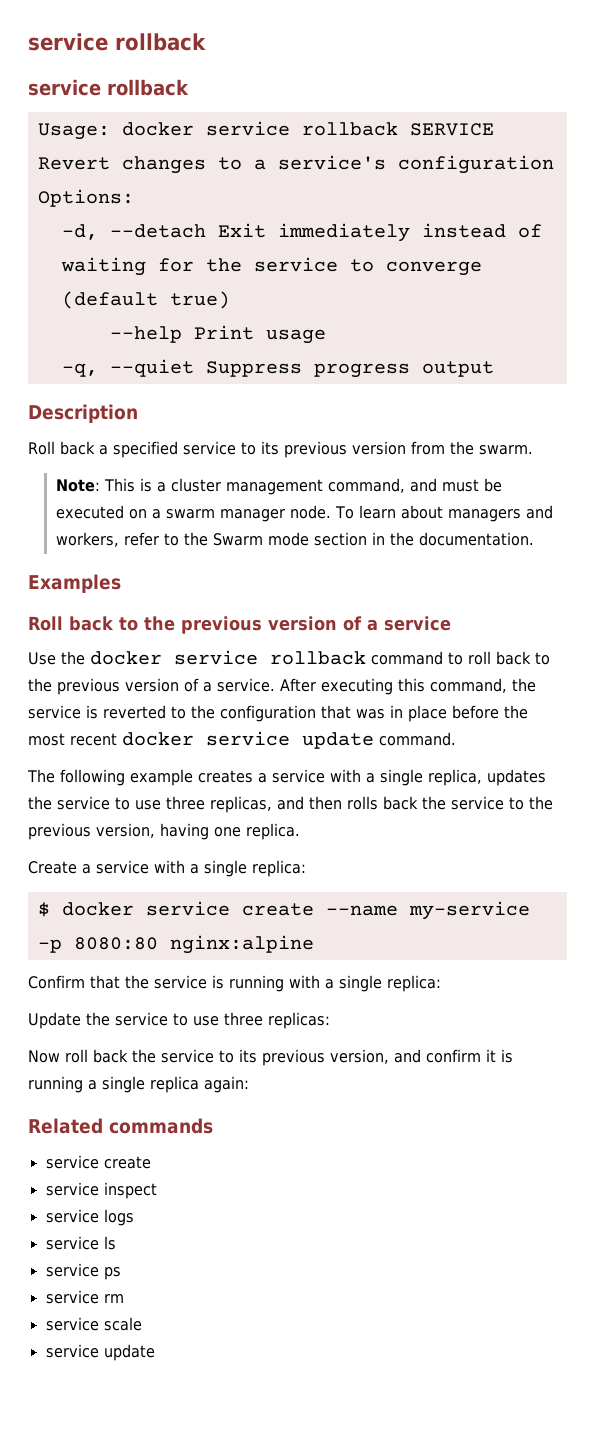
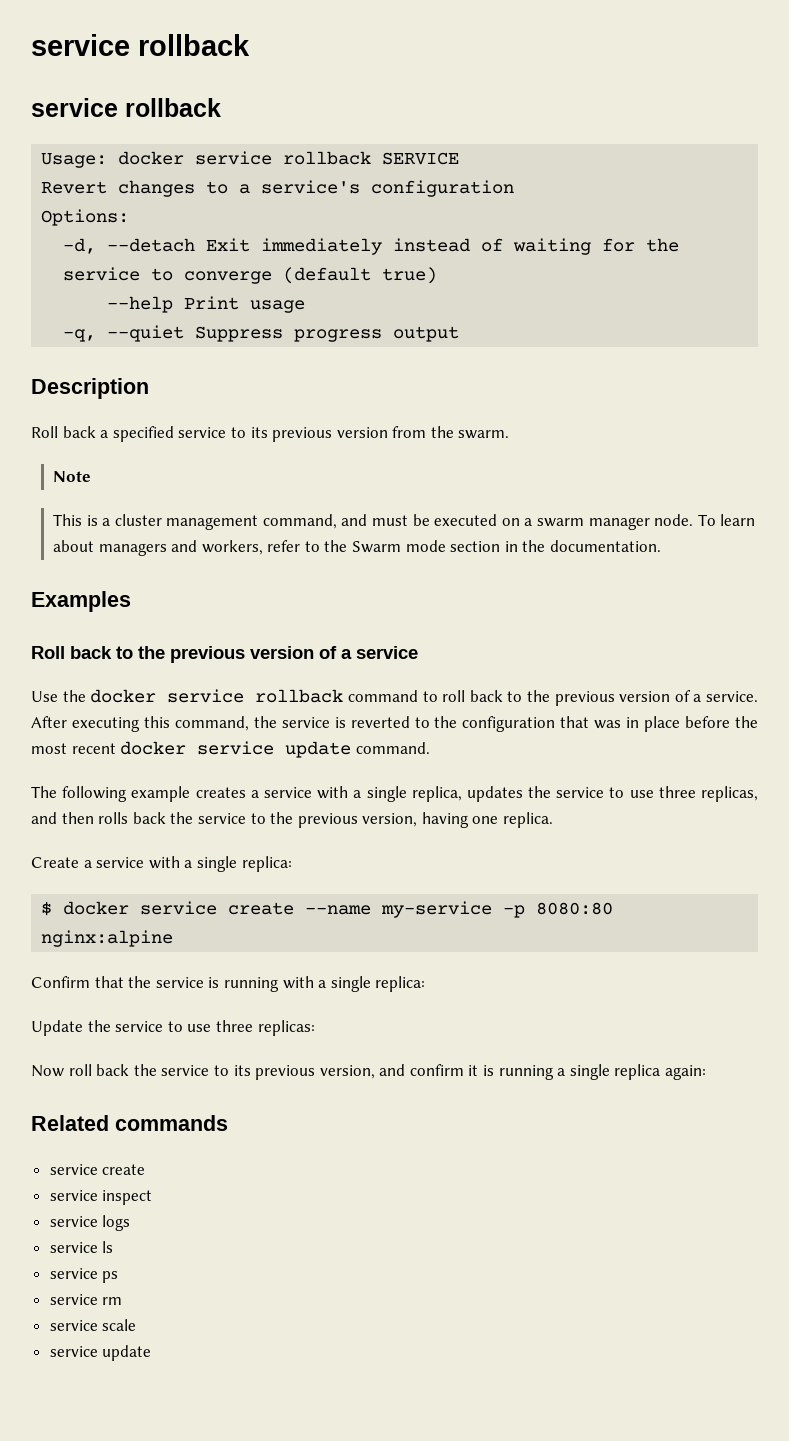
[55,479,100,492] Note: -> [52,471,91,482] Note //

